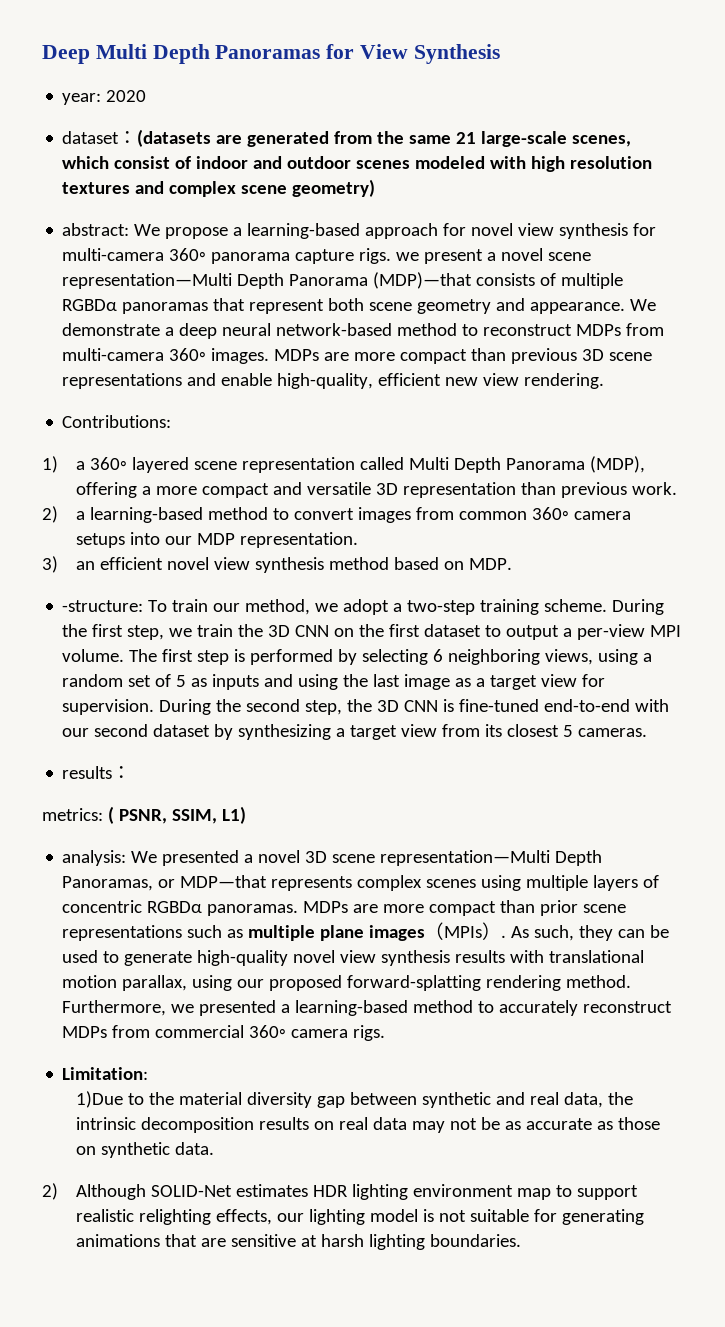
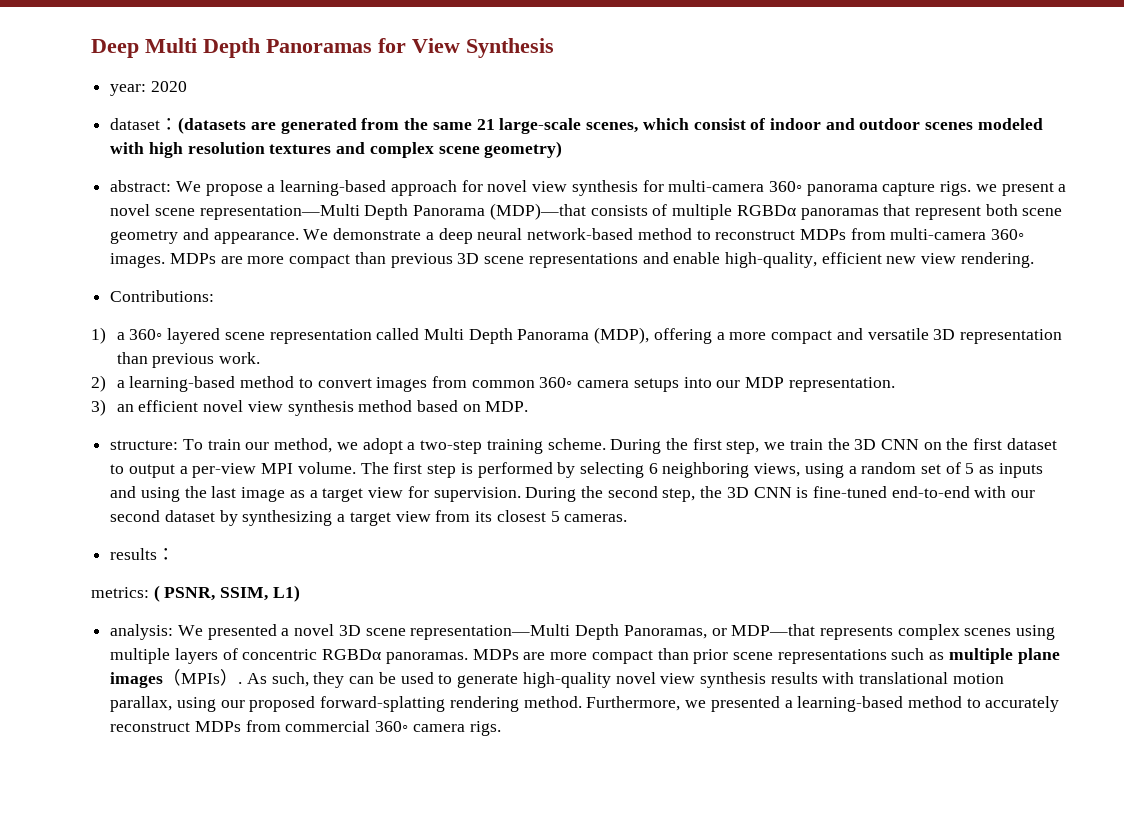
[62,600,144,612] -structure: -> [110,440,179,450] structure:
[62,1067,149,1080] [76,1091,633,1108] [76,1117,660,1133] [76,1142,214,1158] [42,1183,638,1200] [76,1209,644,1225] [76,1234,521,1250] // Limitation: // 1)Due to the material diversity gap between synthetic and real data, the intrinsic decomposition results on real data may not be as accurate as those on synthetic data. // 2) Although SOLID-Net estimates HDR lighting environment map to support realistic relighting effects, our lighting model is not suitable for generating animations that are sensitive at harsh lighting boundaries. -> (501, 728) none

